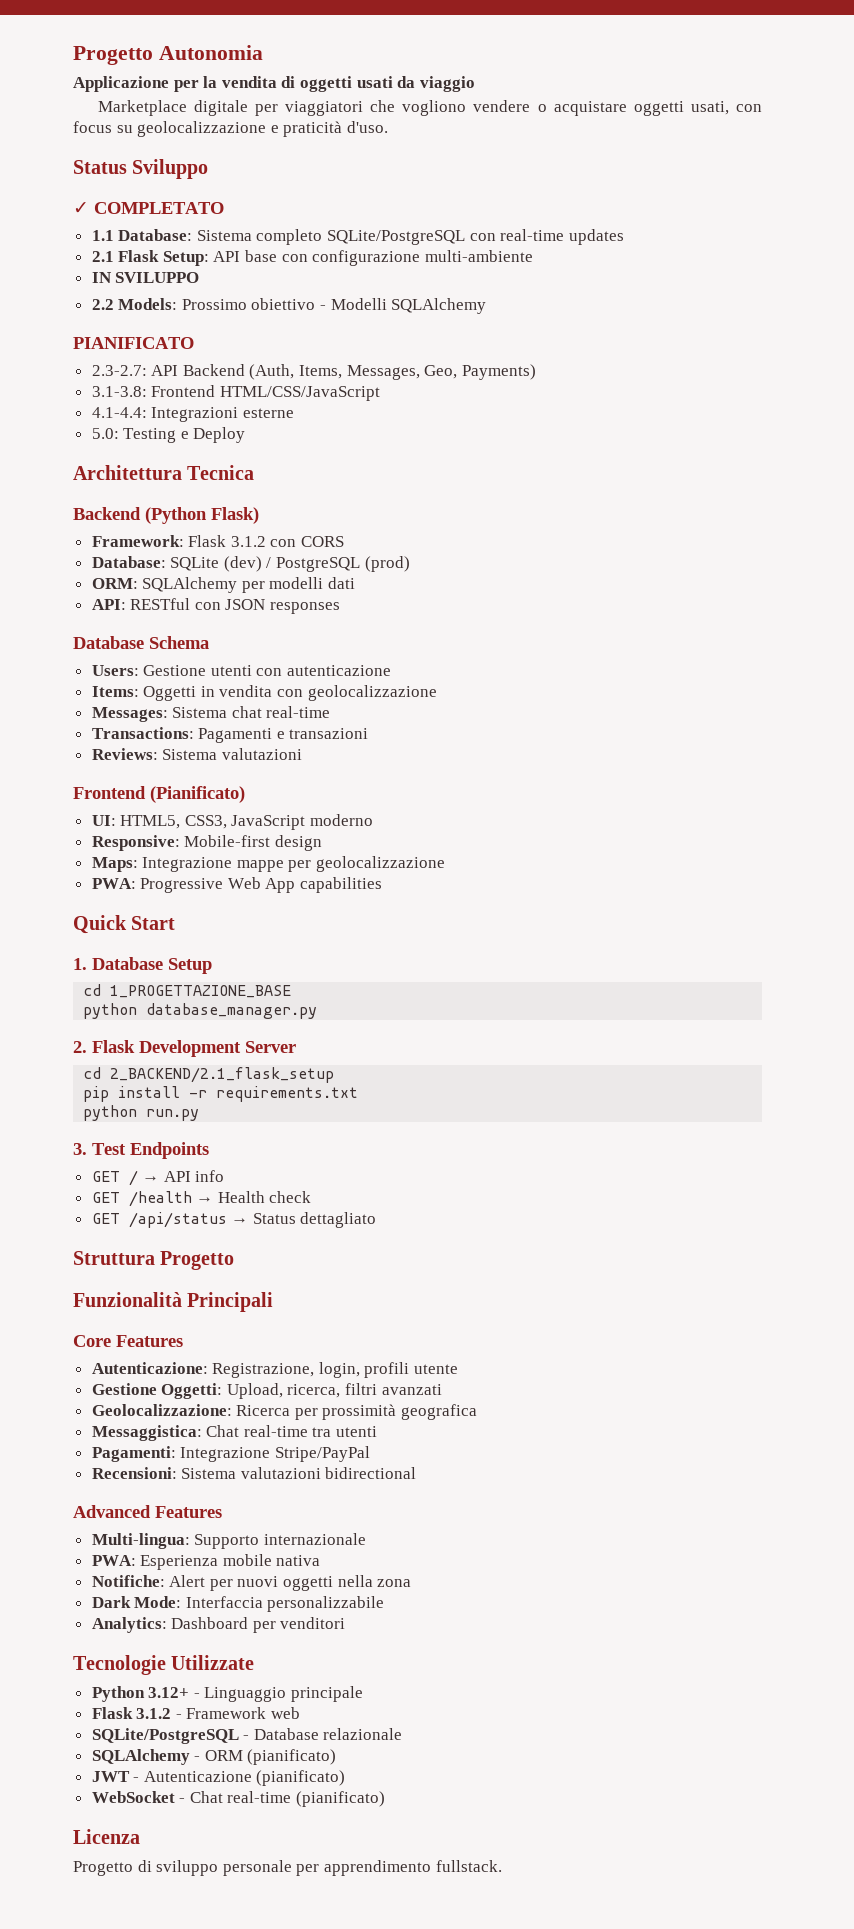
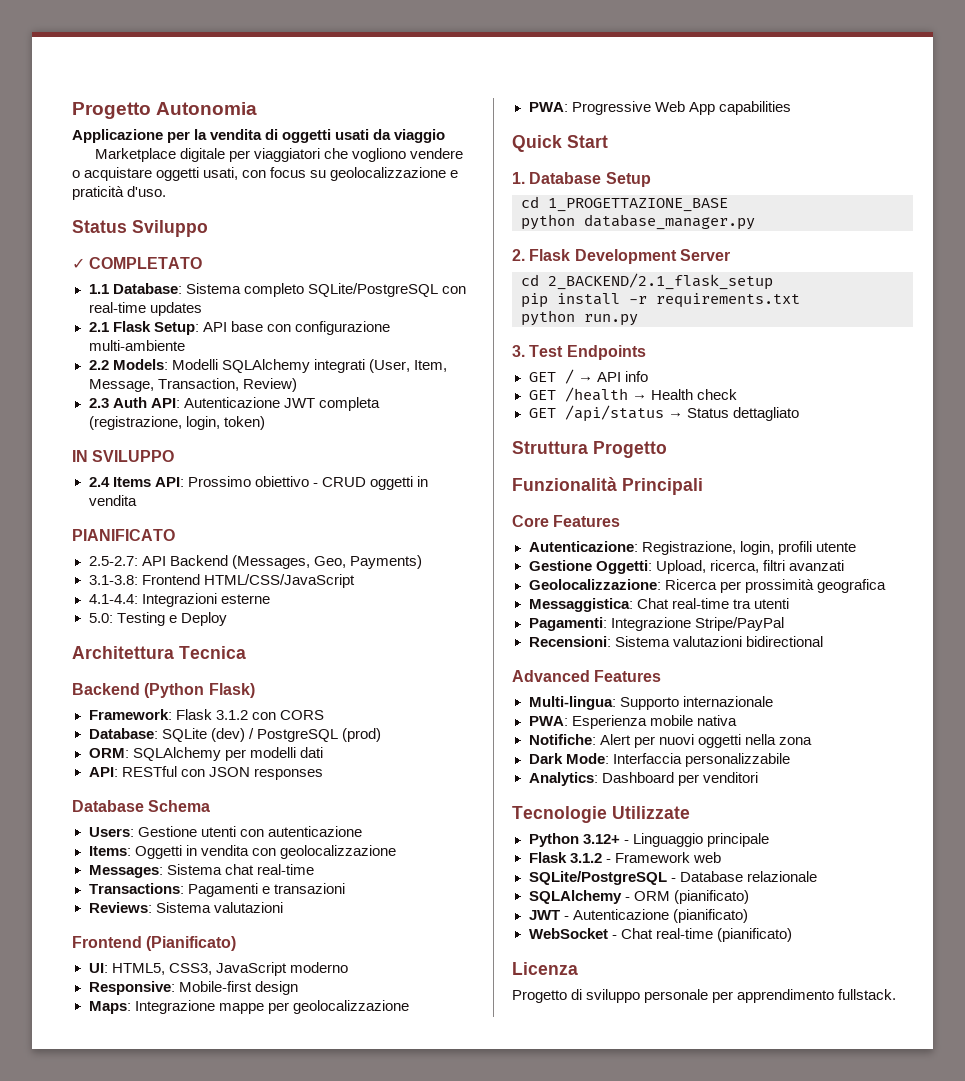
[91,272,200,283] [91,298,487,314] IN SVILUPPO // 2.2 Models: Prossimo obiettivo - Modelli SQLAlchemy -> [88,359,447,373] [88,378,297,392] [88,397,380,411] [88,416,265,430] [72,450,175,462] [88,476,428,490] [88,495,137,506] 2.2 Models: Modelli SQLAlchemy integrati (User, Item, Message, Transaction, Review) // 2.3 Auth API: Autenticazione JWT completa (registrazione, login, token) // IN SVILUPPO // 2.4 Items API: Prossimo obiettivo - CRUD oggetti in vendita
[91,365,147,376] 2.3-2.7: -> [88,556,138,566] 2.5-2.7:
[249,364,420,380] (Auth, Items, Messages, -> [231,555,310,569] (Messages,

